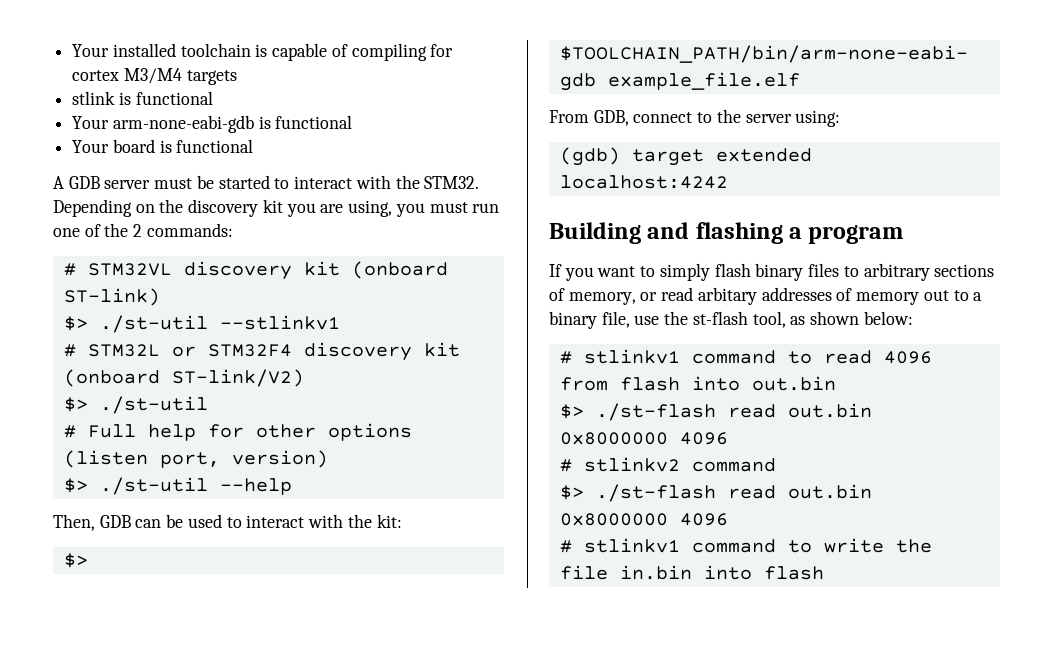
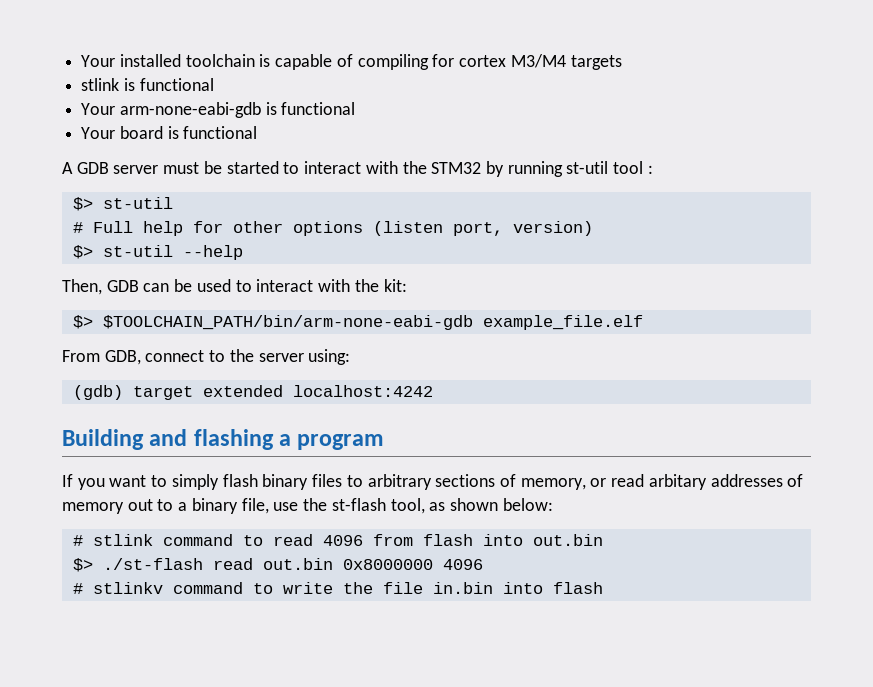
[424,176,480,189] [53,199,500,217] [53,223,233,237] [63,261,448,280] [63,288,160,306] [63,315,340,333] [63,342,460,361] [63,369,304,387] [63,396,208,414] STM32. Depending on the discovery kit you are using, you must run one of the 2 commands: // # STM32VL discovery kit (onboard ST-link) // $> ./st-util --stlinkv1 // # STM32L or STM32F4 discovery kit (onboard ST-link/V2) // $> ./st-util -> [431,161,653,177] [72,197,173,211] STM32 by running st-util tool : // $> st-util
[99,477,208,495] ./st-util -> [102,245,173,257] st-util
[583,349,680,364] stlinkv1 -> [92,534,153,546] stlink
[583,457,776,472] [559,484,872,502] [559,513,728,526] [559,538,680,553] stlinkv2 command // $> ./st-flash read out.bin 0x8000000 4096 // # stlinkv1 -> [92,582,163,594] stlinkv

